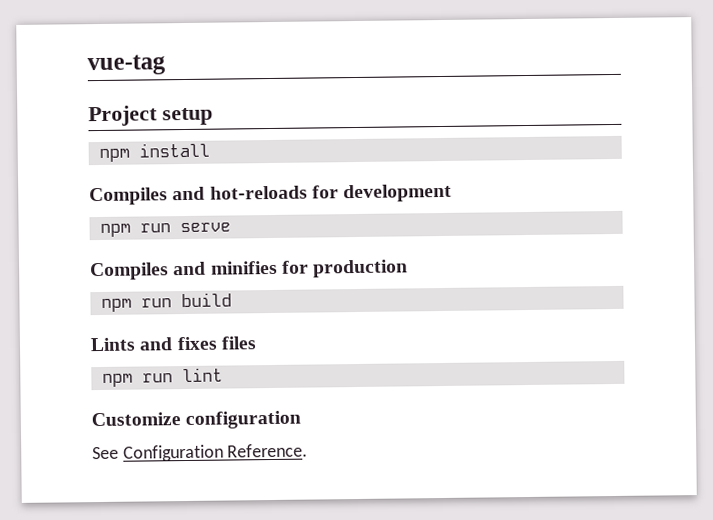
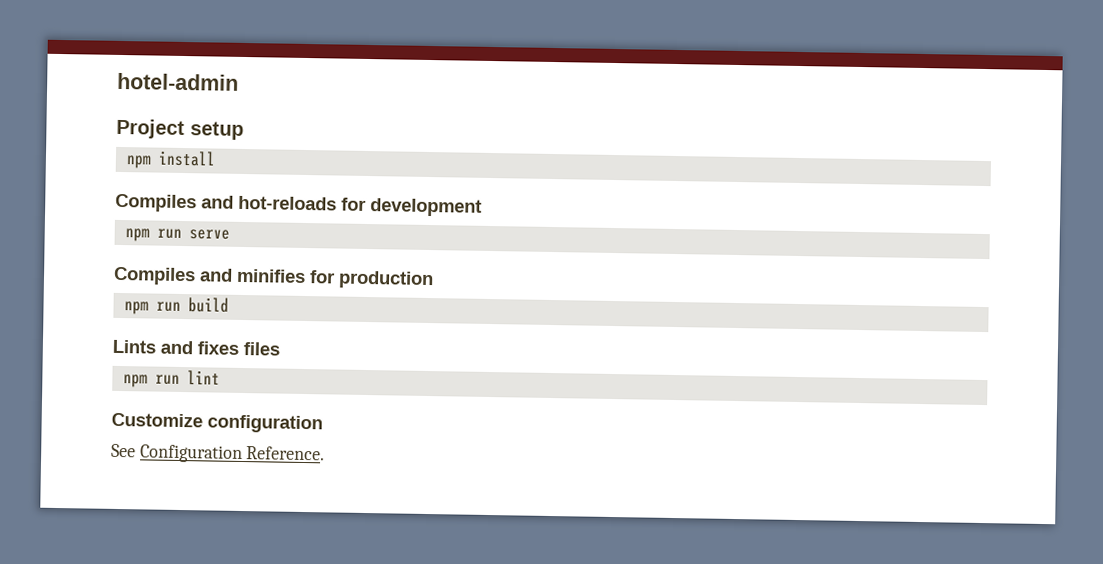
[87,54,166,76] vue-tag -> [117,72,239,91] hotel-admin

